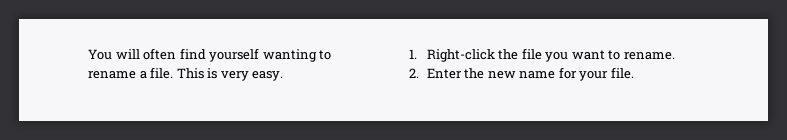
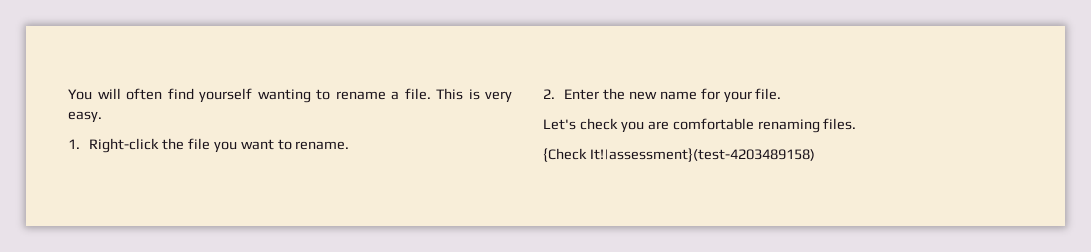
(634, 73) none -> [543,118,857,133] [543,148,815,162] // Let's check you are comfortable renaming files. // {Check It!|assessment}(test-4203489158)

